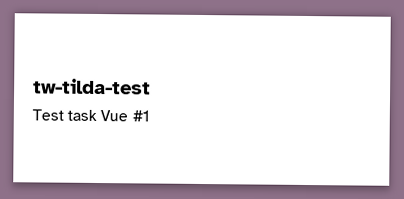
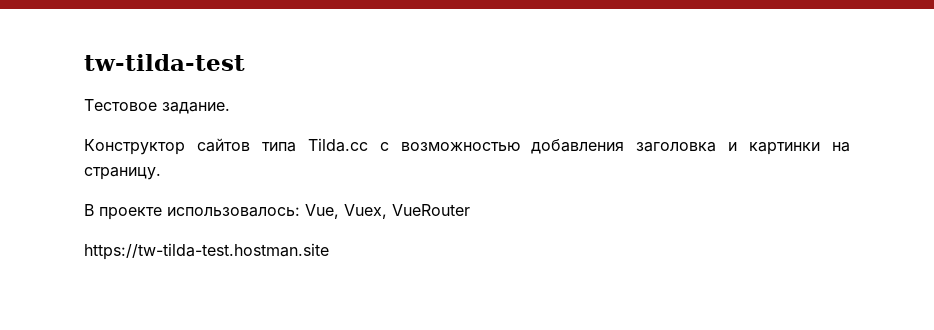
[32,109,149,122] Test task Vue #1 -> [84,99,230,114] [84,138,850,155] [84,167,161,180] [84,204,470,220] [84,243,329,260] Тестовое задание. // Конструктор сайтов типа Tilda.cc с возможностью добавления заголовка и картинки на страницу. // В проекте использовалось: Vue, Vuex, VueRouter // https://tw-tilda-test.hostman.site

